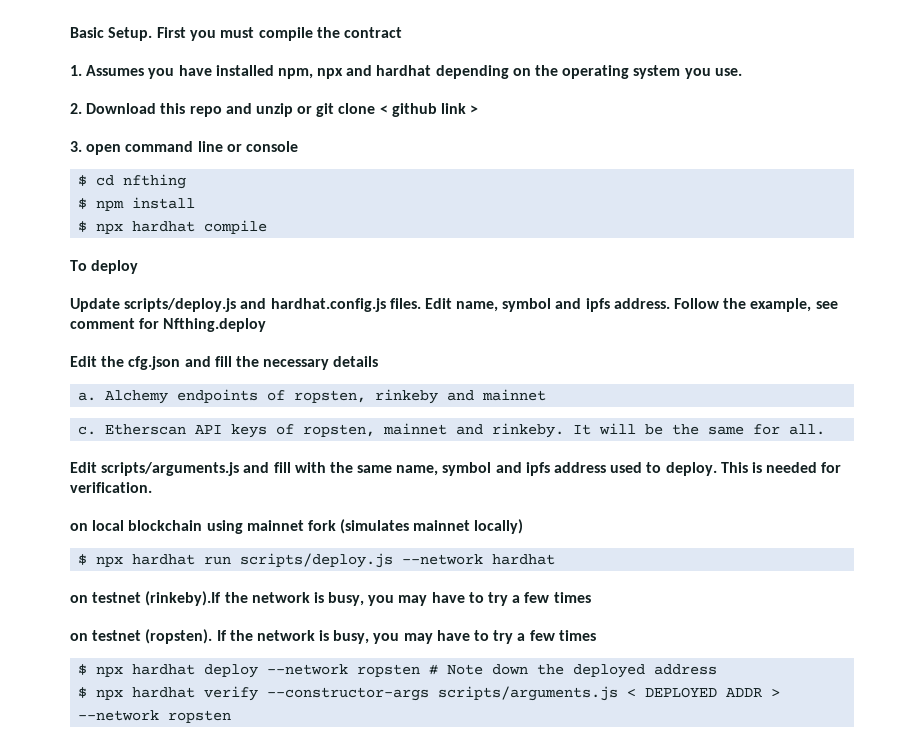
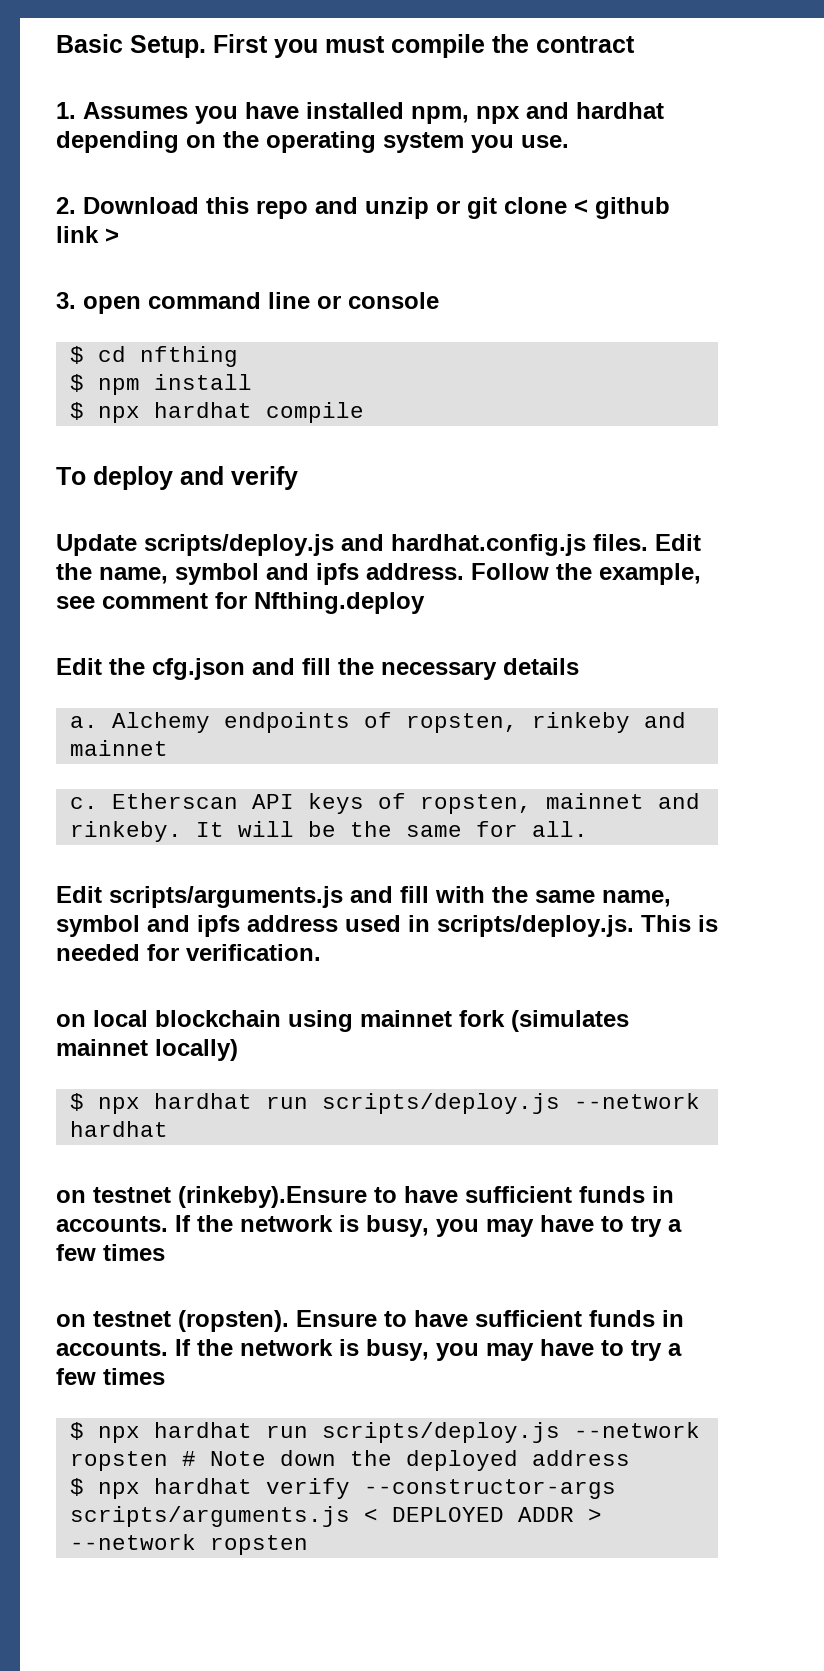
(139, 267) none -> [180,466,298,490] and verify
(452, 303) none -> [56,563,92,580] the
[646,462,717,476] to deploy. -> [408,915,634,937] in scripts/deploy.js.
[145,591,222,606] (rinkeby).If -> [178,1186,674,1208] [56,1215,191,1232] (rinkeby).Ensure to have sufficient funds in accounts. If
(213, 636) none -> [296,1310,684,1327] [56,1340,168,1356] Ensure to have sufficient funds in accounts.
[204,664,259,678] deploy -> [265,1422,560,1443] run scripts/deploy.js

